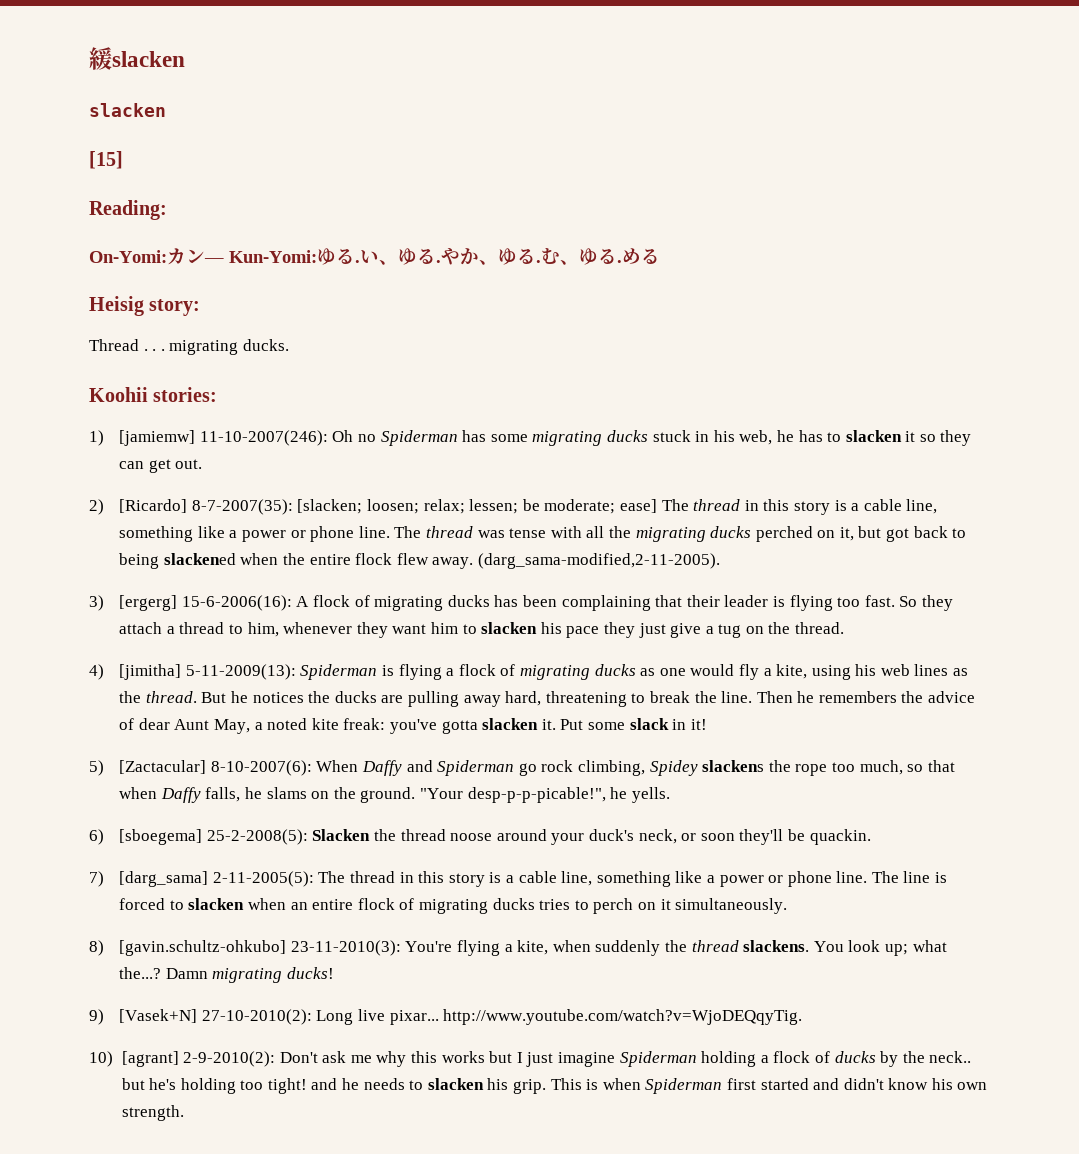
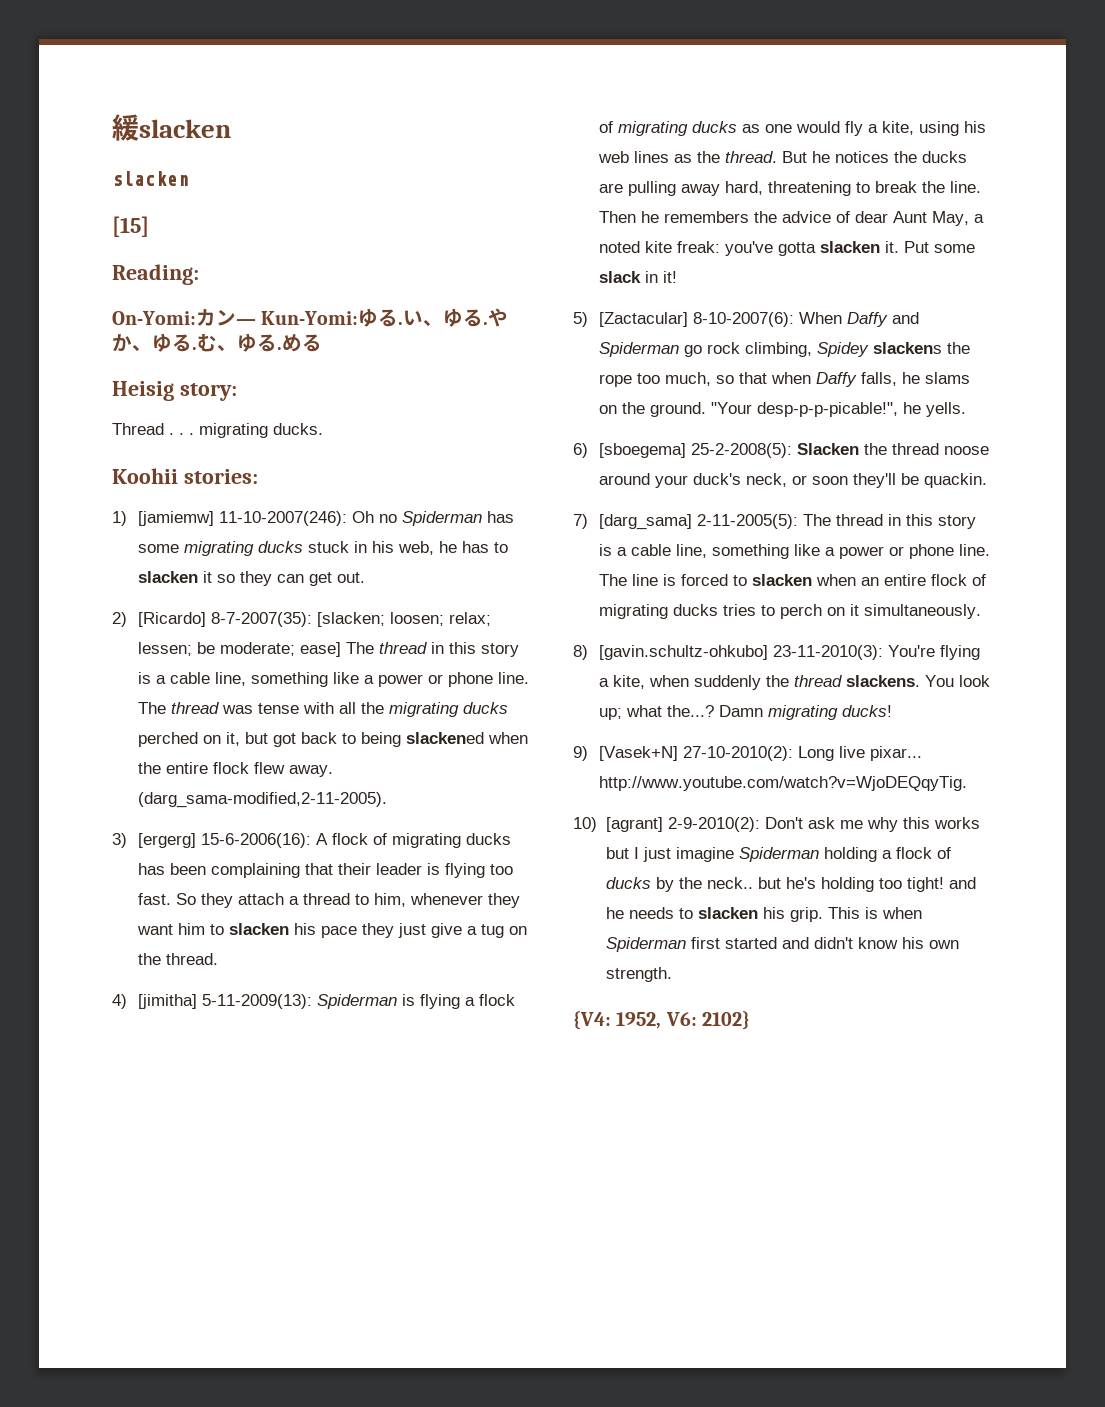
(184, 1113) none -> [573,1011,750,1030] // {V4: 1952, V6: 2102}

